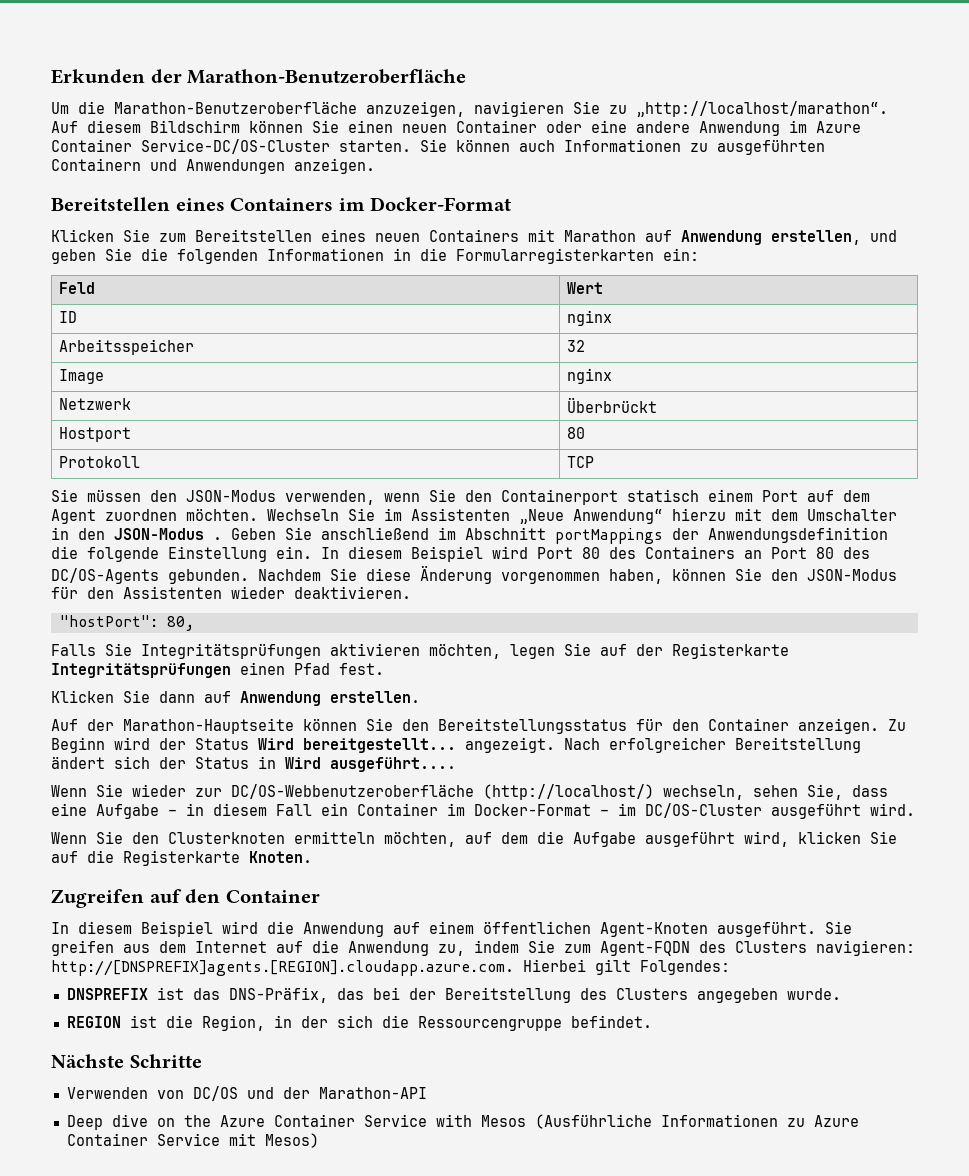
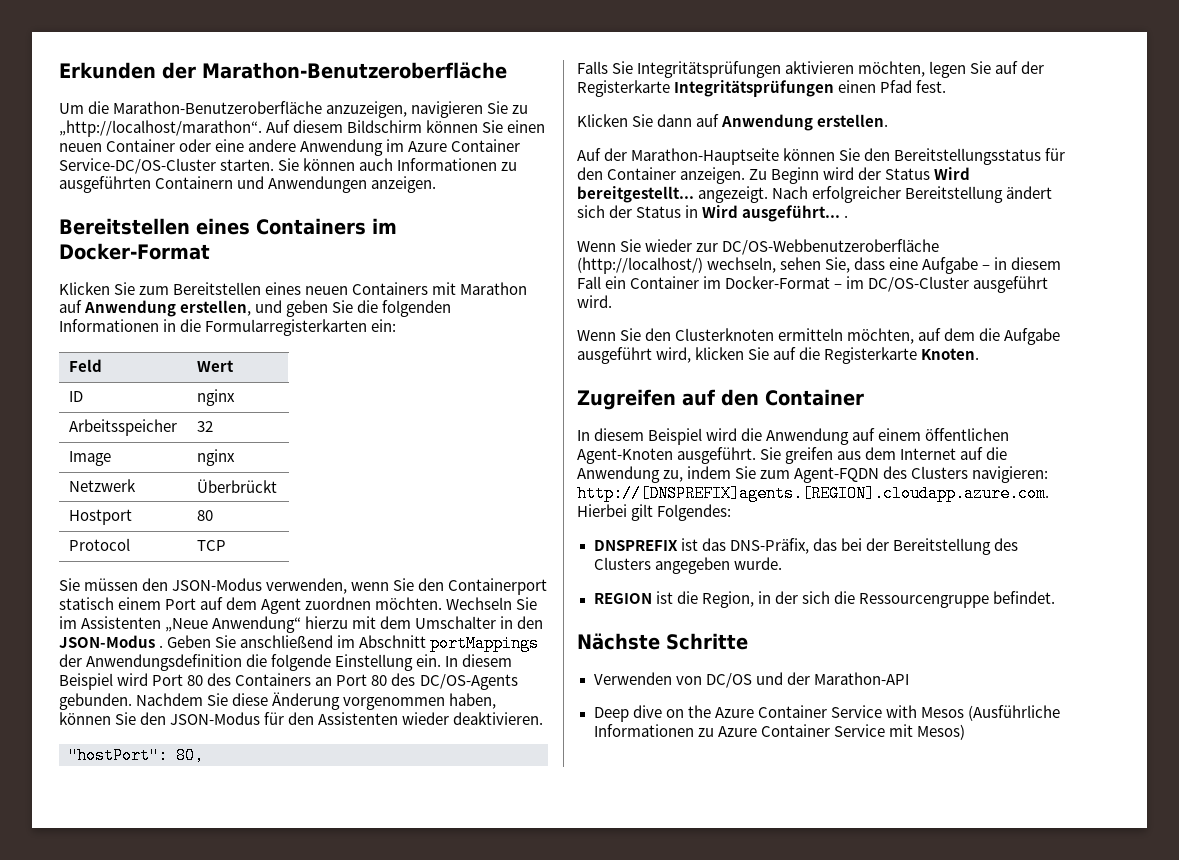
[58,456,140,468] Protokoll -> [68,538,130,551] Protocol
[330,757,456,772] ausgeführt.... -> [742,205,849,222] ausgeführt... .

